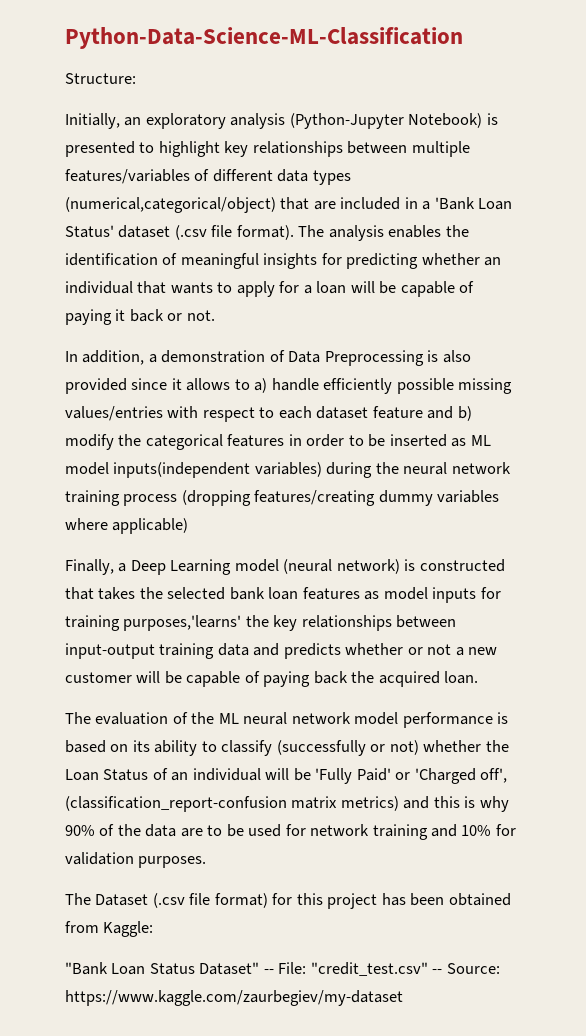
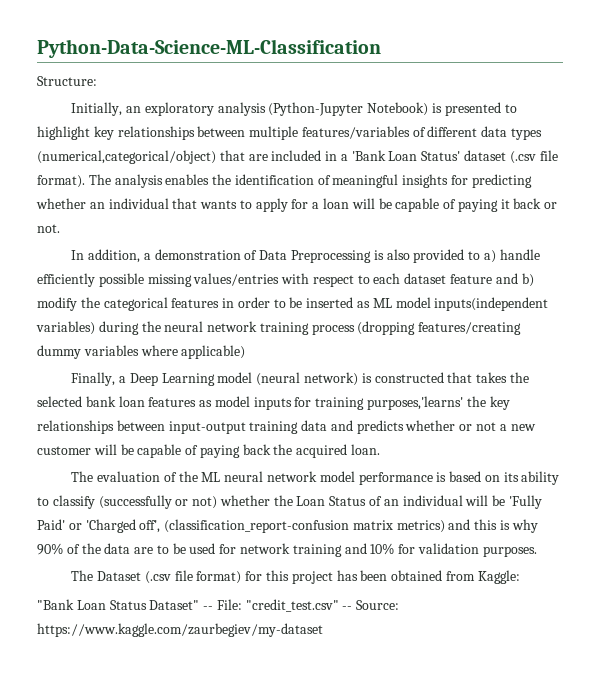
[131,378,231,391] since it allows -> (465, 256) none

